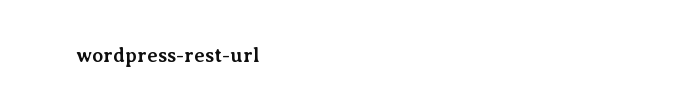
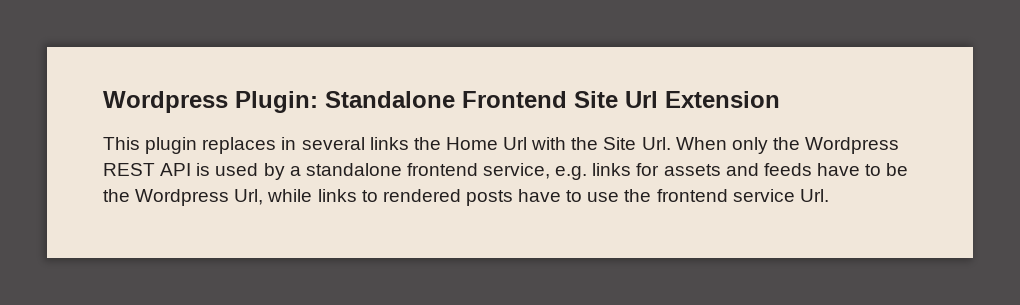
[76,47,260,67] wordpress-rest-url -> [103,91,780,113] [103,137,900,154] [103,163,909,180] [103,189,829,206] Wordpress Plugin: Standalone Frontend Site Url Extension // This plugin replaces in several links the Home Url with the Site Url. When only the Wordpress REST API is used by a standalone frontend service, e.g. links for assets and feeds have to be the Wordpress Url, while links to rendered posts have to use the frontend service Url.

